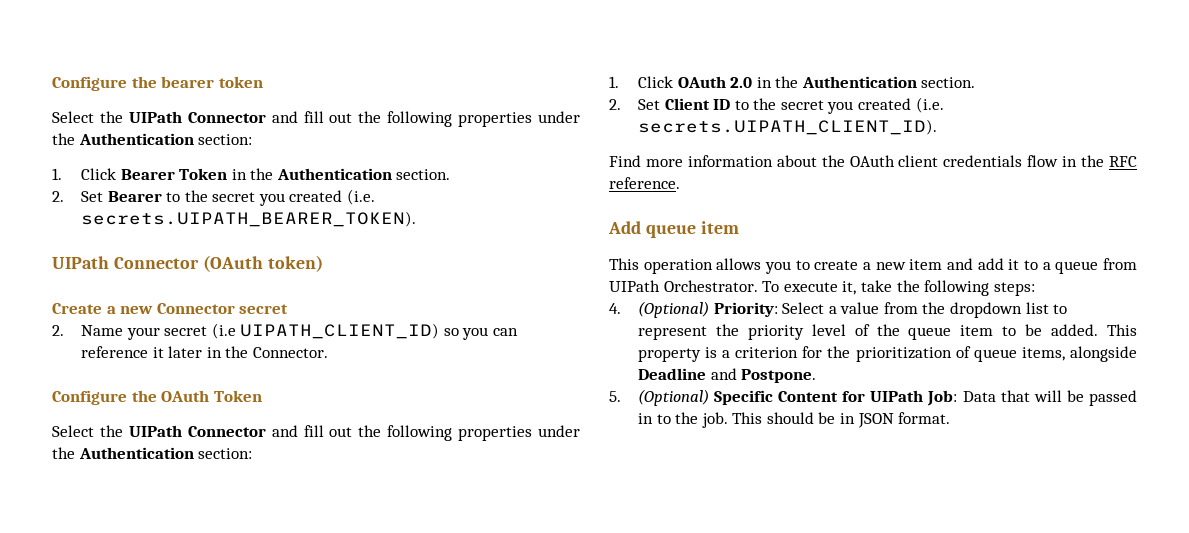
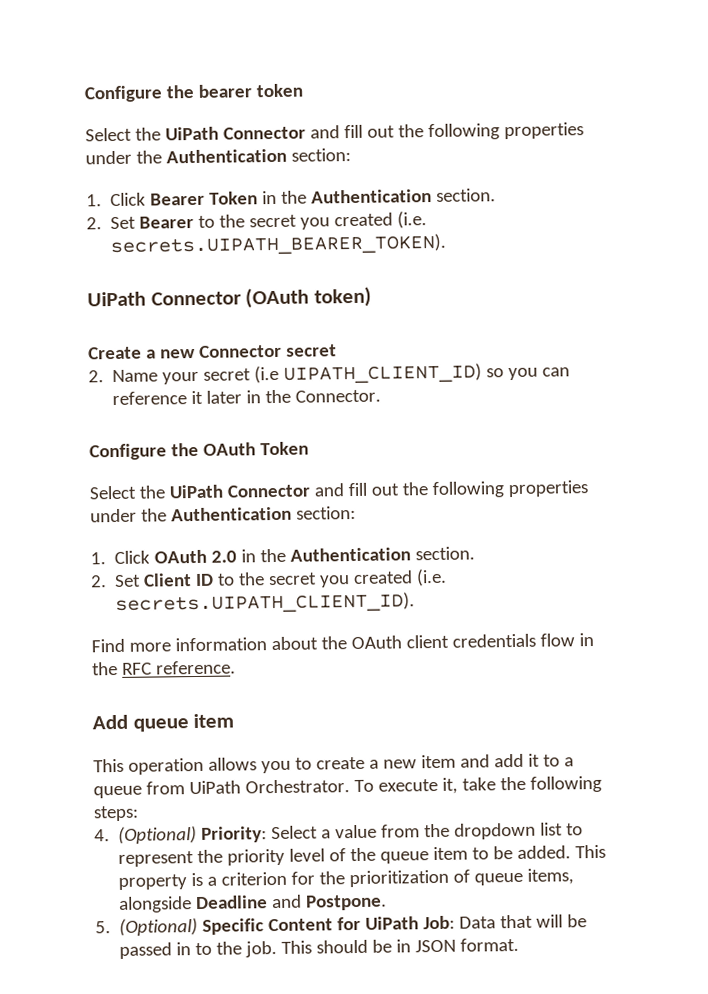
[128,111,182,123] UIPath -> [164,126,219,141] UiPath
[52,256,109,269] UIPath -> [87,291,146,307] UiPath
[128,425,182,437] UIPath -> [168,484,223,499] UiPath
[609,280,660,292] UIPath -> [188,780,241,795] UiPath
[870,390,924,402] UIPath -> [365,916,420,930] UiPath

